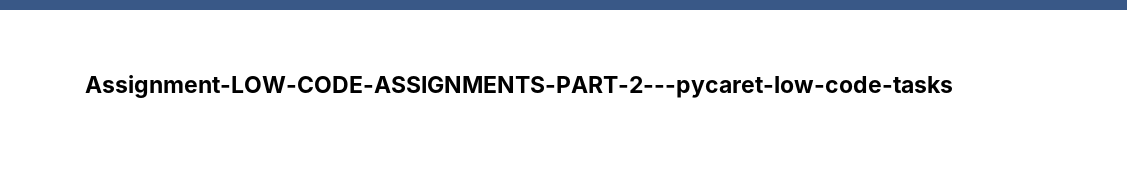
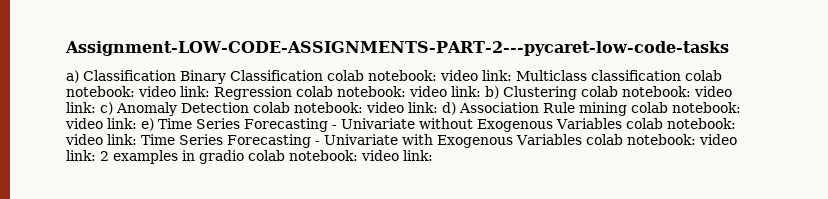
(953, 86) none -> [66,70,722,84] [66,86,732,100] [66,102,741,116] [65,118,736,132] [65,134,737,148] [66,150,433,164] // a) Classification Binary Classification colab notebook: video link: Multiclass classification colab notebook: video link: Regression colab notebook: video link: b) Clustering colab notebook: video link: c) Anomaly Detection colab notebook: video link: d) Association Rule mining colab notebook: video link: e) Time Series Forecasting - Univariate without Exogenous Variables colab notebook: video link: Time Series Forecasting - Univariate with Exogenous Variables colab notebook: video link: 2 examples in gradio colab notebook: video link:

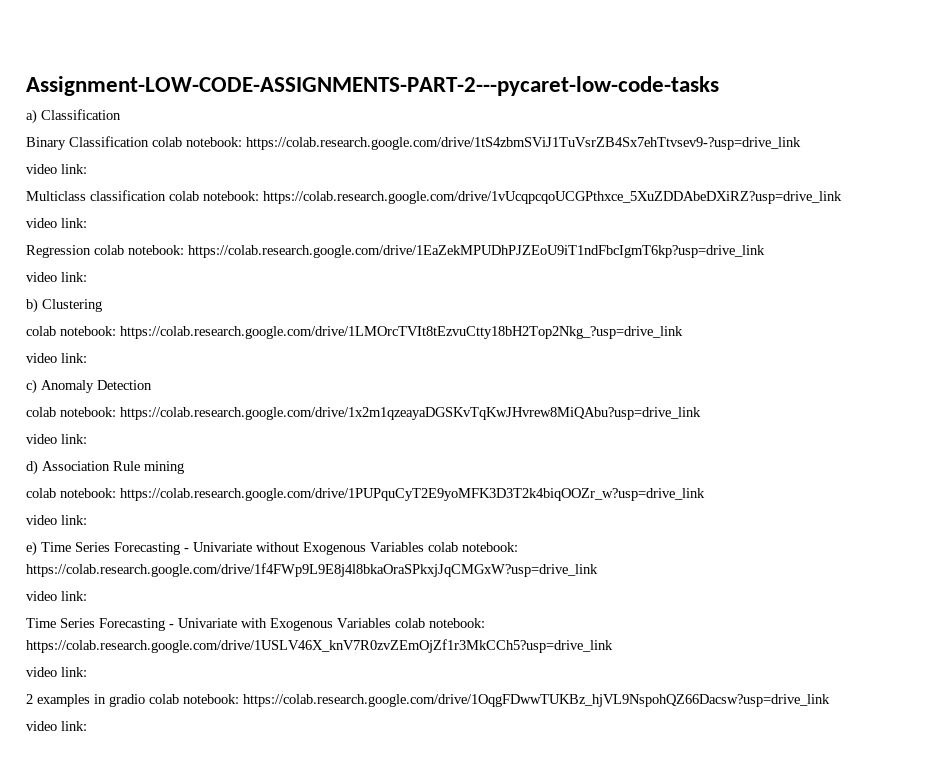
(176, 75) none -> (121, 114) //
[440,70,512,81] video link: -> [246,137,801,150] [26,164,87,174] https://colab.research.google.com/drive/1tS4zbmSViJ1TuVsrZB4Sx7ehTtvsev9-?usp=drive_link // video link: //
[138,86,210,97] video link: -> [263,191,842,204] [26,218,87,228] https://colab.research.google.com/drive/1vUcqpcqoUCGPthxce_5XuZDDAbeDXiRZ?usp=drive_link // video link: //
[409,86,481,97] video link: -> [188,245,765,258] [26,272,87,282] https://colab.research.google.com/drive/1EaZekMPUDhPJZEoU9iT1ndFbcIgmT6kp?usp=drive_link // video link: //
[581,86,732,97] [66,102,96,113] colab notebook: video link: -> [26,326,683,339] [26,353,87,363] // colab notebook: https://colab.research.google.com/drive/1LMOrcTVIt8tEzvuCtty18bH2Top2Nkg_?usp=drive_link // video link: //
[253,102,438,113] colab notebook: video link: -> [26,407,701,420] [26,434,87,444] // colab notebook: https://colab.research.google.com/drive/1x2m1qzeayaDGSKvTqKwJHvrew8MiQAbu?usp=drive_link // video link: //
[631,102,741,113] [65,118,137,129] colab notebook: video link: -> [26,488,705,501] [26,515,87,525] // colab notebook: https://colab.research.google.com/drive/1PUPquCyT2E9yoMFK3D3T2k4biqOOZr_w?usp=drive_link // video link: //
[65,134,137,145] video link: -> [26,563,598,577] [26,591,87,601] https://colab.research.google.com/drive/1f4FWp9L9E8j4l8bkaOraSPkxjJqCMGxW?usp=drive_link // video link: //
[698,134,737,145] [66,150,96,161] video link: -> [26,639,613,653] [26,667,87,677] https://colab.research.google.com/drive/1USLV46X_knV7R0zvZEmOjZf1r3MkCCh5?usp=drive_link // video link: //
(358, 155) none -> [243,694,830,707] https://colab.research.google.com/drive/1OqgFDwwTUKBz_hjVL9NspohQZ66Dacsw?usp=drive_link //

